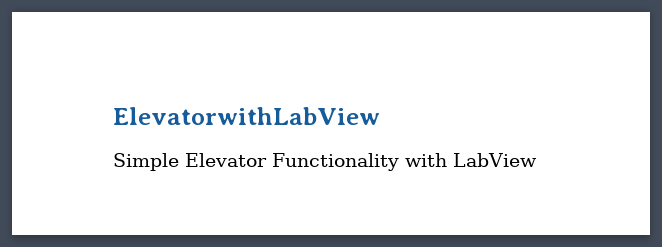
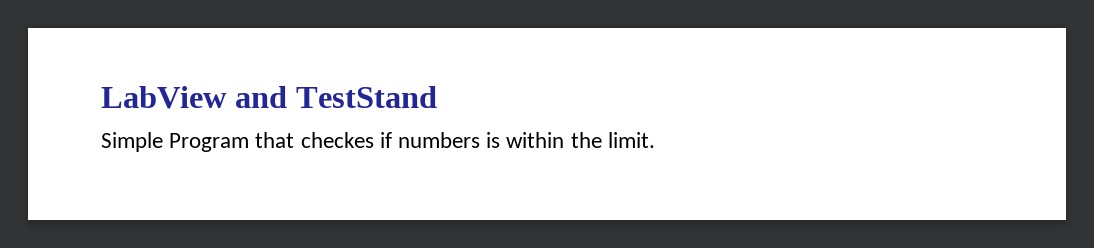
[113,107,380,125] [113,153,537,171] ElevatorwithLabView // Simple Elevator Functionality with LabView -> [101,86,437,109] [101,132,655,152] LabView and TestStand // Simple Program that checkes if numbers is within the limit.

